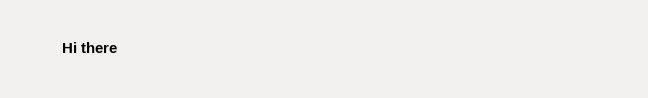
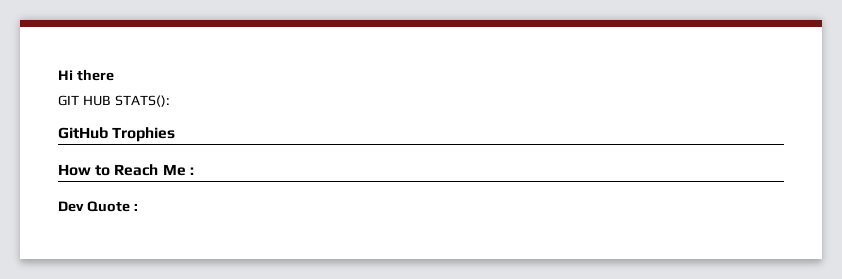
(118, 47) none -> [58,95,170,107] [58,127,176,142] [58,164,194,176] [58,201,138,212] // GIT HUB STATS(): // GitHub Trophies // How to Reach Me : // Dev Quote :

